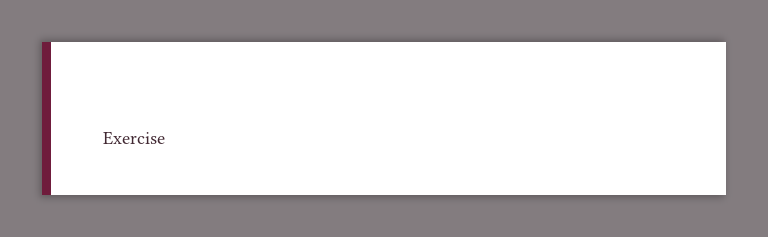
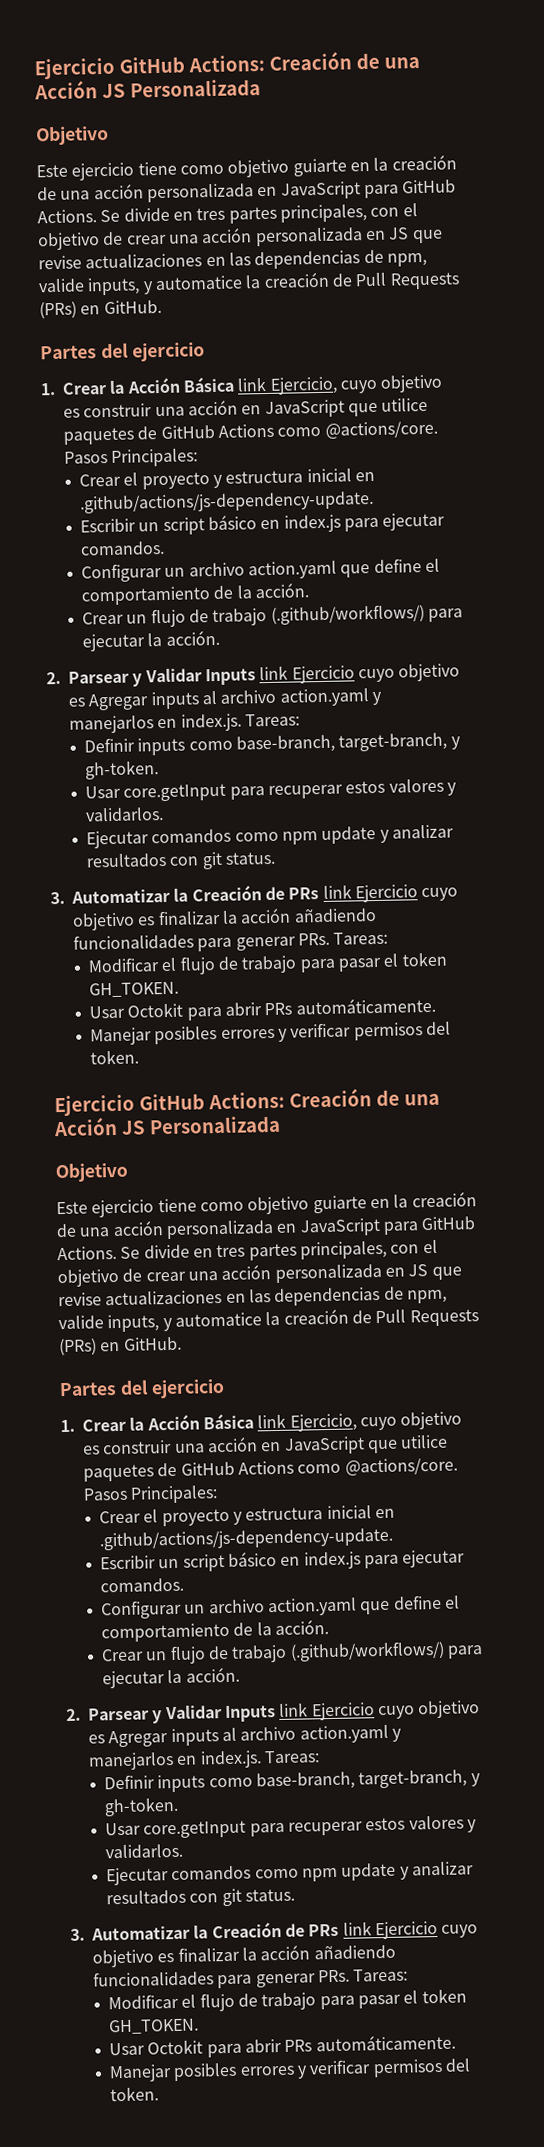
[103,131,165,145] Exercise -> [34,51,420,80] [34,79,261,100] [35,125,109,146] [36,154,457,181] [37,179,457,203] [37,203,418,224] [37,227,443,251] [38,249,427,270] [38,271,460,296] [39,299,162,320] [40,342,206,362] [40,374,444,396] [63,397,429,419] [63,420,438,445] [64,448,199,467] [79,468,376,490] [79,490,375,514] [80,512,446,535] [80,540,166,556] [81,558,441,583] [81,582,310,606] [82,604,464,628] [82,629,220,652] [46,663,461,687] [68,688,383,711] [69,713,300,734] [84,732,461,756] [85,760,160,780] [85,778,458,802] [85,807,165,822] [86,824,455,849] [86,851,277,870] [50,884,459,905] [72,907,377,931] [73,931,389,952] [88,951,447,975] [89,981,180,998] [89,996,436,1021] [90,1021,452,1046] [90,1049,140,1065] [54,1088,440,1117] [53,1115,281,1137] [55,1162,129,1183] [56,1191,477,1218] [56,1216,476,1240] [57,1239,438,1261] [57,1263,462,1288] [58,1286,447,1307] [58,1308,479,1333] [59,1336,182,1357] [59,1378,226,1399] [60,1411,463,1433] [83,1434,449,1455] [83,1457,458,1482] [83,1485,219,1504] [99,1505,396,1527] [99,1527,394,1551] [100,1549,466,1572] [100,1577,185,1593] [101,1594,461,1620] [101,1619,330,1643] [101,1640,484,1665] [102,1666,240,1689] [66,1700,481,1724] [88,1724,402,1748] [88,1750,320,1771] [104,1769,481,1793] [104,1796,180,1817] [105,1815,478,1839] [105,1843,184,1859] [106,1861,475,1886] [106,1888,296,1907] [70,1921,479,1941] [92,1944,396,1968] [93,1968,409,1989] [108,1988,467,2012] [108,2018,200,2035] [109,2033,456,2058] [109,2058,472,2083] [110,2086,160,2102] Ejercicio GitHub Actions: Creación de una Acción JS Personalizada // Objetivo // Este ejercicio tiene como objetivo guiarte en la creación de una acción personalizada en JavaScript para GitHub Actions. Se divide en tres partes principales, con el objetivo de crear una acción personalizada en JS que revise actualizaciones en las dependencias de npm, valide inputs, y automatice la creación de Pull Requests (PRs) en GitHub. // Partes del ejercicio // 1. Crear la Acción Básica link Ejercicio, cuyo objetivo es construir una acción en JavaScript que utilice paquetes de GitHub Actions como @actions/core. Pasos Principales: // Crear el proyecto y estructura inicial en .github/actions/js-dependency-update. // Escribir un script básico en index.js para ejecutar comandos. // Configurar un archivo action.yaml que define el comportamiento de la acción. // Crear un flujo de trabajo (.github/workflows/) para ejecutar la acción. // 2. Parsear y Validar Inputs link Ejercicio cuyo objetivo es Agregar inputs al archivo action.yaml y manejarlos en index.js. Tareas: // Definir inputs como base-branch, target-branch, y gh-token. // Usar core.getInput para recuperar estos valores y validarlos. // Ejecutar comandos como npm update y analizar resultados con git status. // 3. Automatizar la Creación de PRs link Ejercicio cuyo objetivo es finalizar la acción añadiendo funcionalidades para generar PRs. Tareas: // Modificar el flujo de trabajo para pasar el token GH_TOKEN. // Usar Octokit para abrir PRs automáticamente. // Manejar posibles errores y verificar permisos del token. // Ejercicio GitHub Actions: Creación de una Acción JS Personalizada // Objetivo // Este ejercicio tiene como objetivo guiarte en la creación de una acción personalizada en JavaScript para GitHub Actions. Se divide en tres partes principales, con el objetivo de crear una acción personalizada en JS que revise actualizaciones en las dependencias de npm, valide inputs, y automatice la creación de Pull Requests (PRs) en GitHub. // Partes del ejercicio // 1. Crear la Acción Básica link Ejercicio, cuyo objetivo es construir una acción en JavaScript que utilice paquetes de GitHub Actions como @actions/core. Pasos Principales: // Crear el proyecto y estructura inicial en .github/actions/js-dependency-update. // Escribir un script básico en index.js para ejecutar comandos. // Configurar un archivo action.yaml que define el comportamiento de la acción. // Crear un flujo de trabajo (.github/workflows/) para ejecutar la acción. // 2. Parsear y Validar Inputs link Ejercicio cuyo objetivo es Agregar inputs al archivo action.yaml y manejarlos en index.js. Tareas: // Definir inputs como base-branch, target-branch, y gh-token. // Usar core.getInput para recuperar estos valores y validarlos. // Ejecutar comandos como npm update y analizar resultados con git status. // 3. Automatizar la Creación de PRs link Ejercicio cuyo objetivo es finalizar la acción añadiendo funcionalidades para generar PRs. Tareas: // Modificar el flujo de trabajo para pasar el token GH_TOKEN. // Usar Octokit para abrir PRs automáticamente. // Manejar posibles errores y verificar permisos del token.

